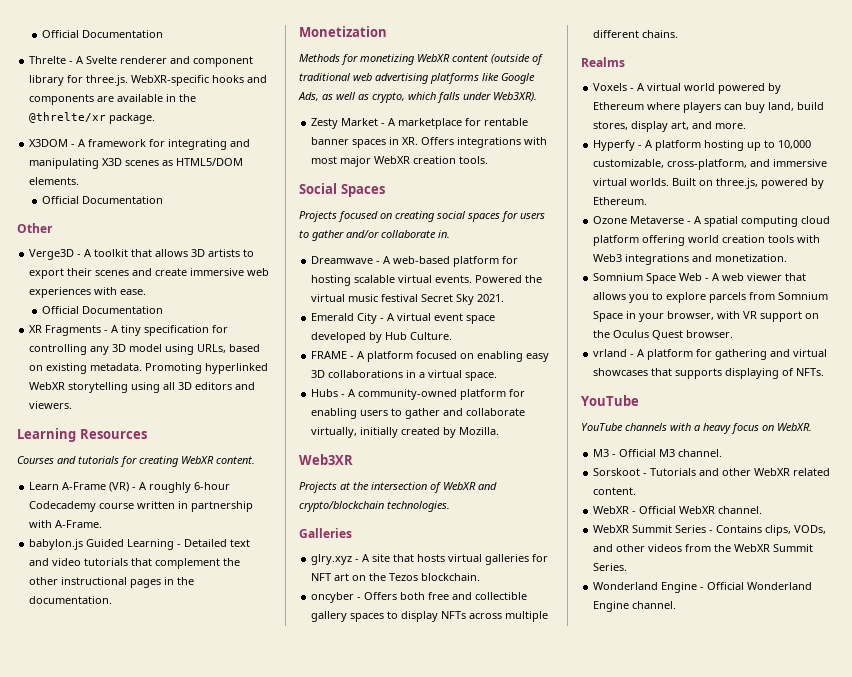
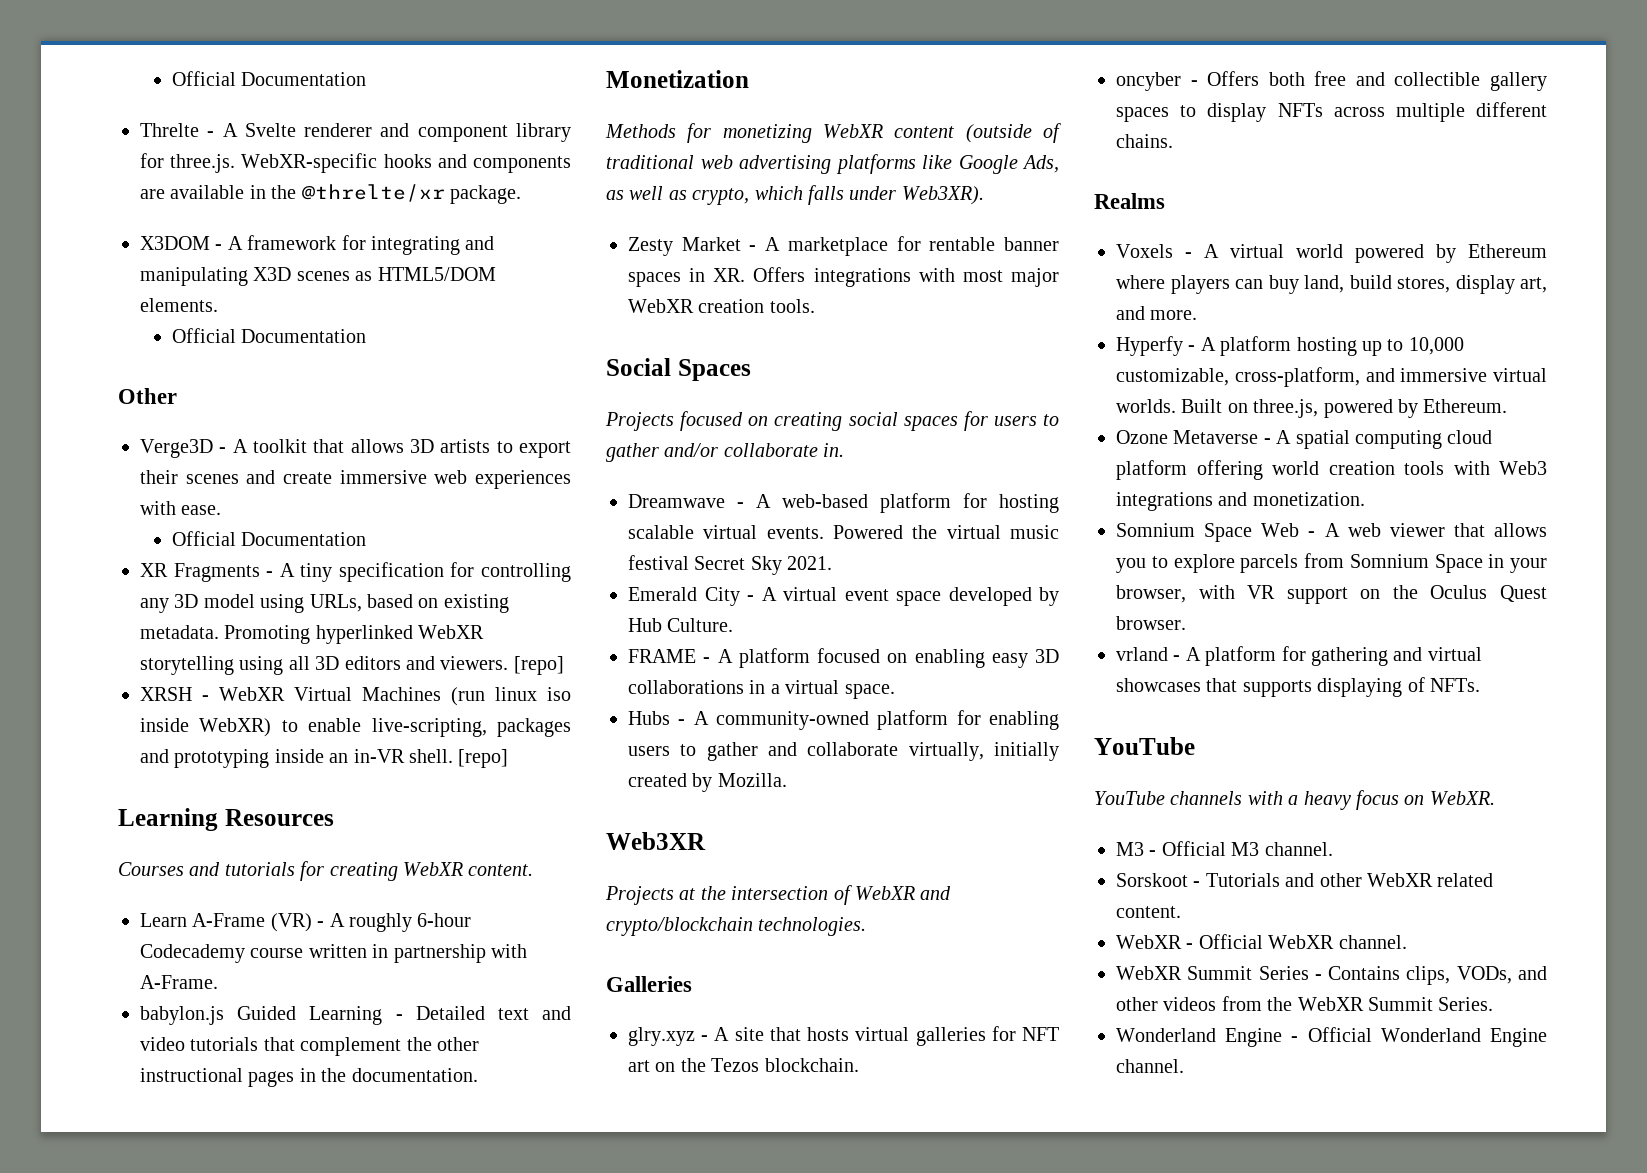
(73, 405) none -> [513,656,564,675] [140,687,571,706] [140,718,571,737] [140,749,509,768] [repo] // XRSH - WebXR Virtual Machines (run linux iso inside WebXR) to enable live-scripting, packages and prototyping inside an in-VR shell. [repo]

